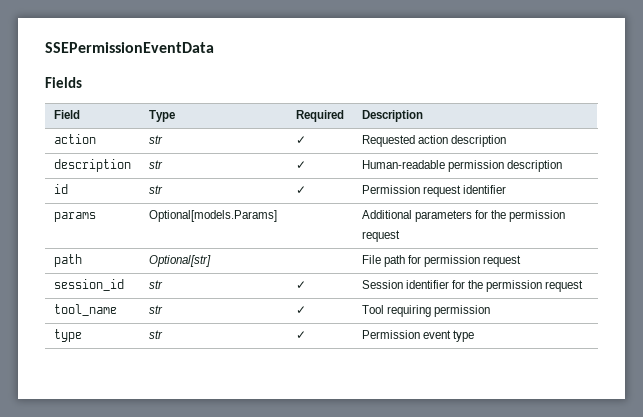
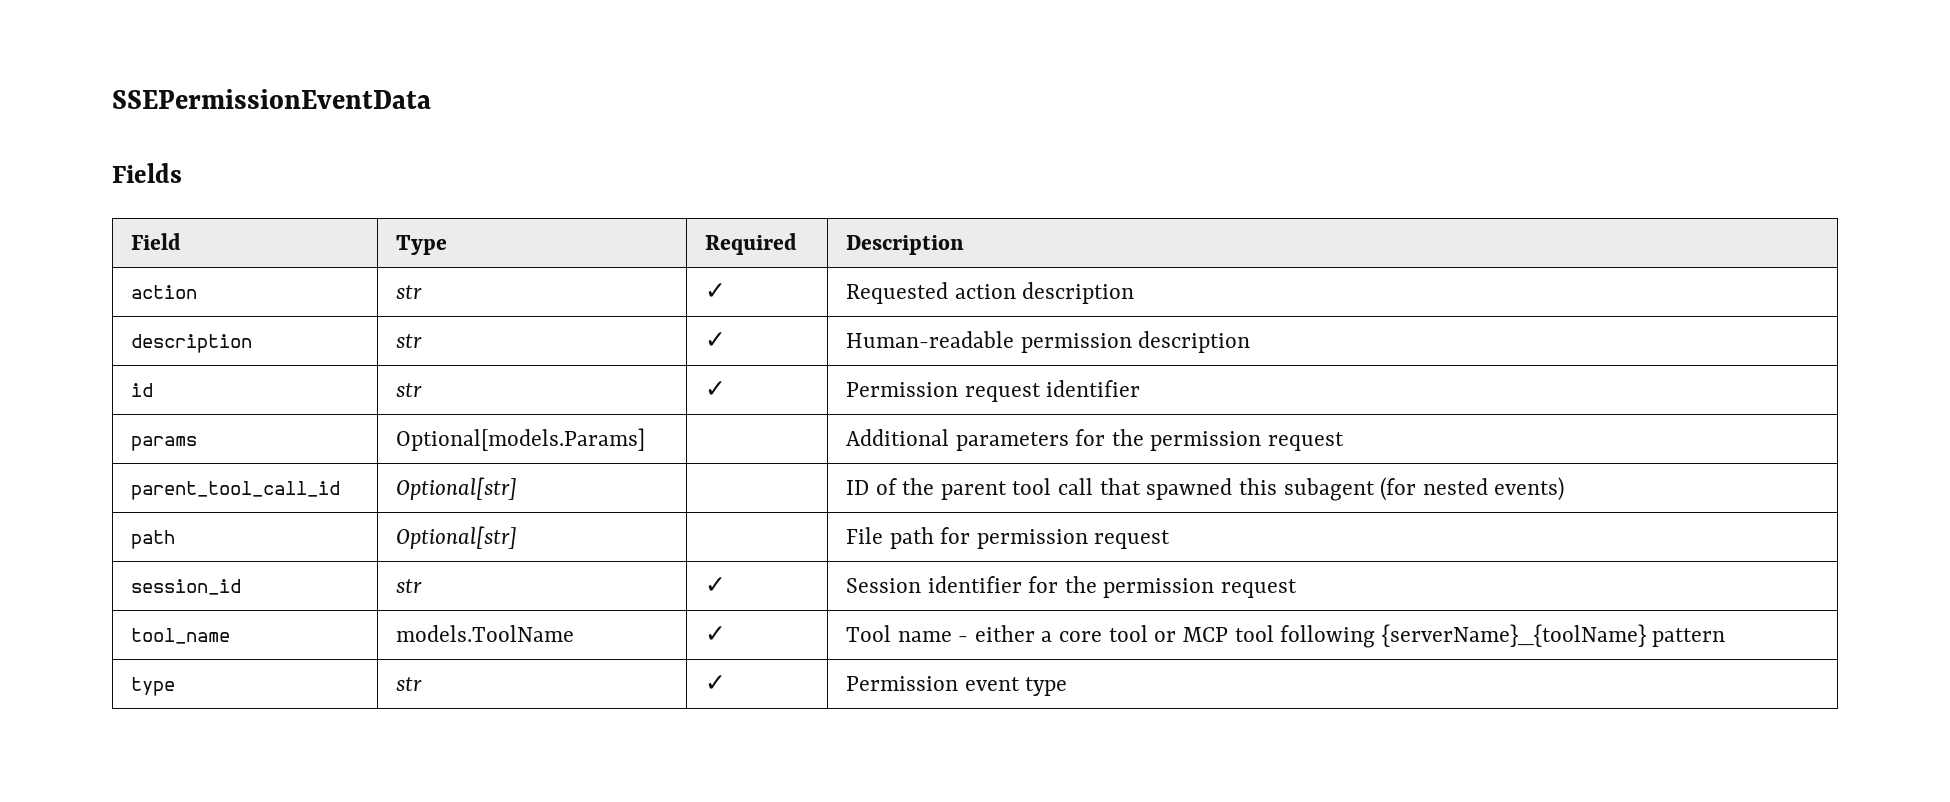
(400, 236) none -> [130,481,340,500] [395,477,517,500] [845,477,1565,501] // parent_tool_call_id | Optional[str] | | ID of the parent tool call that spawned this subagent (for nested events)
[148,305,163,314] str -> [395,625,574,642] models.ToolName
[386,305,490,317] requiring permission -> [897,624,1726,648] name - either a core tool or MCP tool following {serverName}_{toolName} pattern

